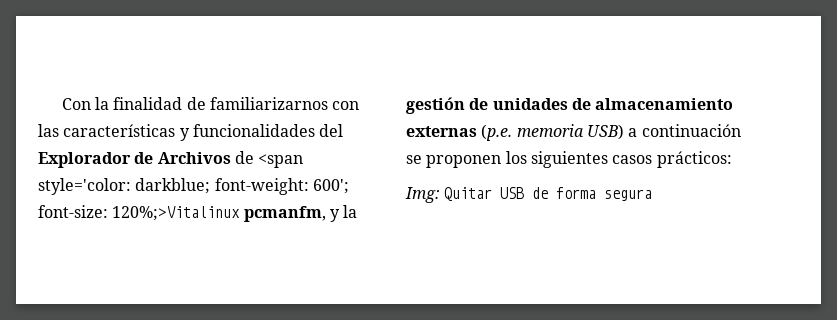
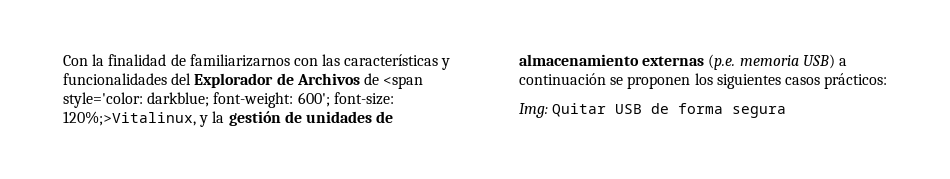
[112,206,326,222] 120%;>Vitalinux pcmanfm, -> [63,111,196,126] 120%;>Vitalinux,

